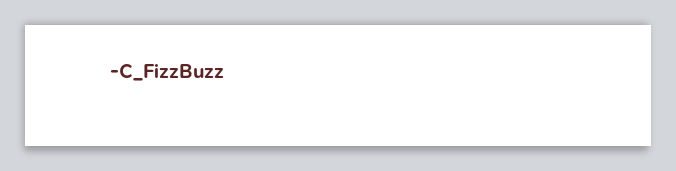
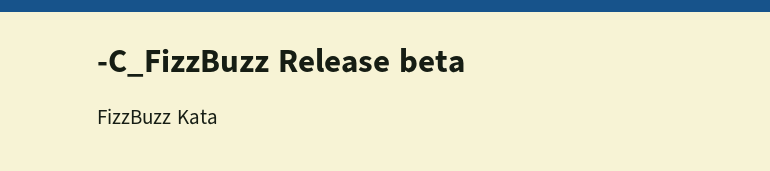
(224, 72) none -> [277,48,465,73] [97,108,218,125] Release beta // FizzBuzz Kata

